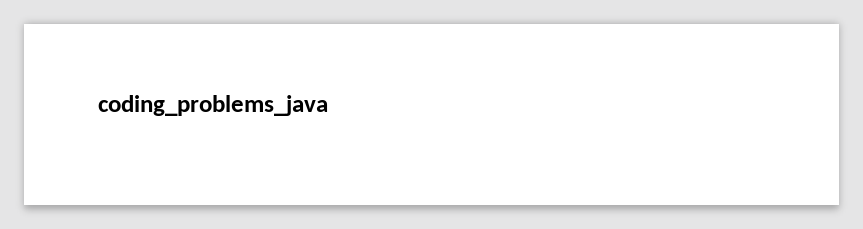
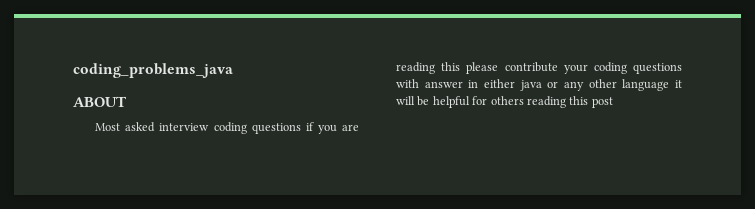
(328, 105) none -> [73,96,126,107] [95,122,359,134] [396,62,682,74] [396,79,682,91] [396,96,613,108] // ABOUT // Most asked interview coding questions if you are reading this please contribute your coding questions with answer in either java or any other language it will be helpful for others reading this post

